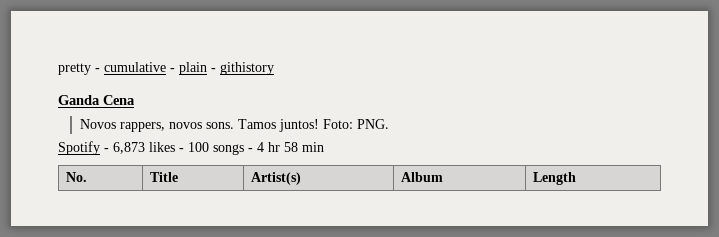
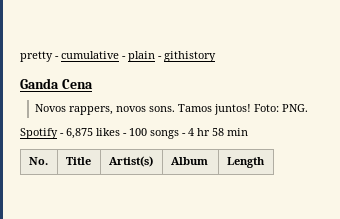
[113,142,145,154] 6,873 -> [66,128,93,139] 6,875

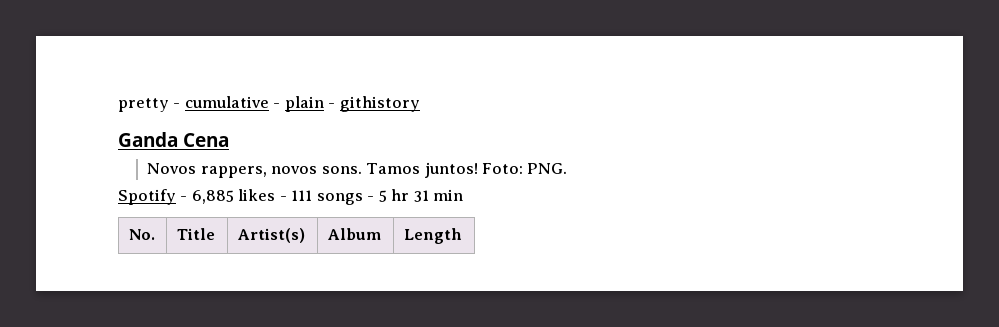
[66,128,93,139] 6,875 -> [191,190,234,204] 6,885
[129,128,147,136] 100 -> [291,190,313,201] 111
[188,128,224,136] 4 hr 58 -> [378,189,429,202] 5 hr 31

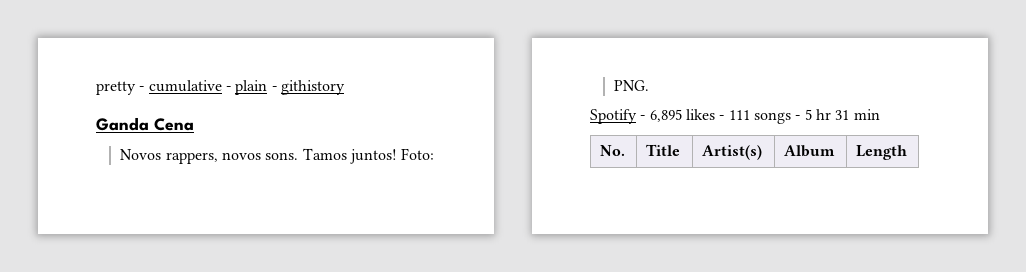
[191,190,234,204] 6,885 -> [649,109,682,122] 6,895

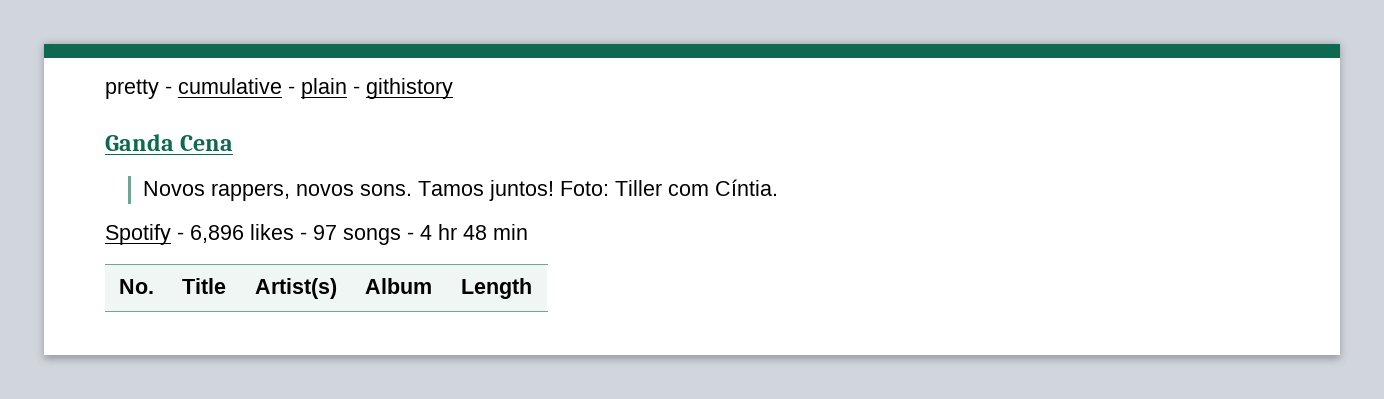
[614,80,650,91] PNG. -> [614,179,778,196] Tiller com Cíntia.
[649,109,682,122] 6,895 -> [190,225,244,243] 6,896
[728,110,750,120] 111 -> [313,225,337,240] 97
[804,109,850,120] 5 hr 31 -> [420,224,487,240] 4 hr 48

